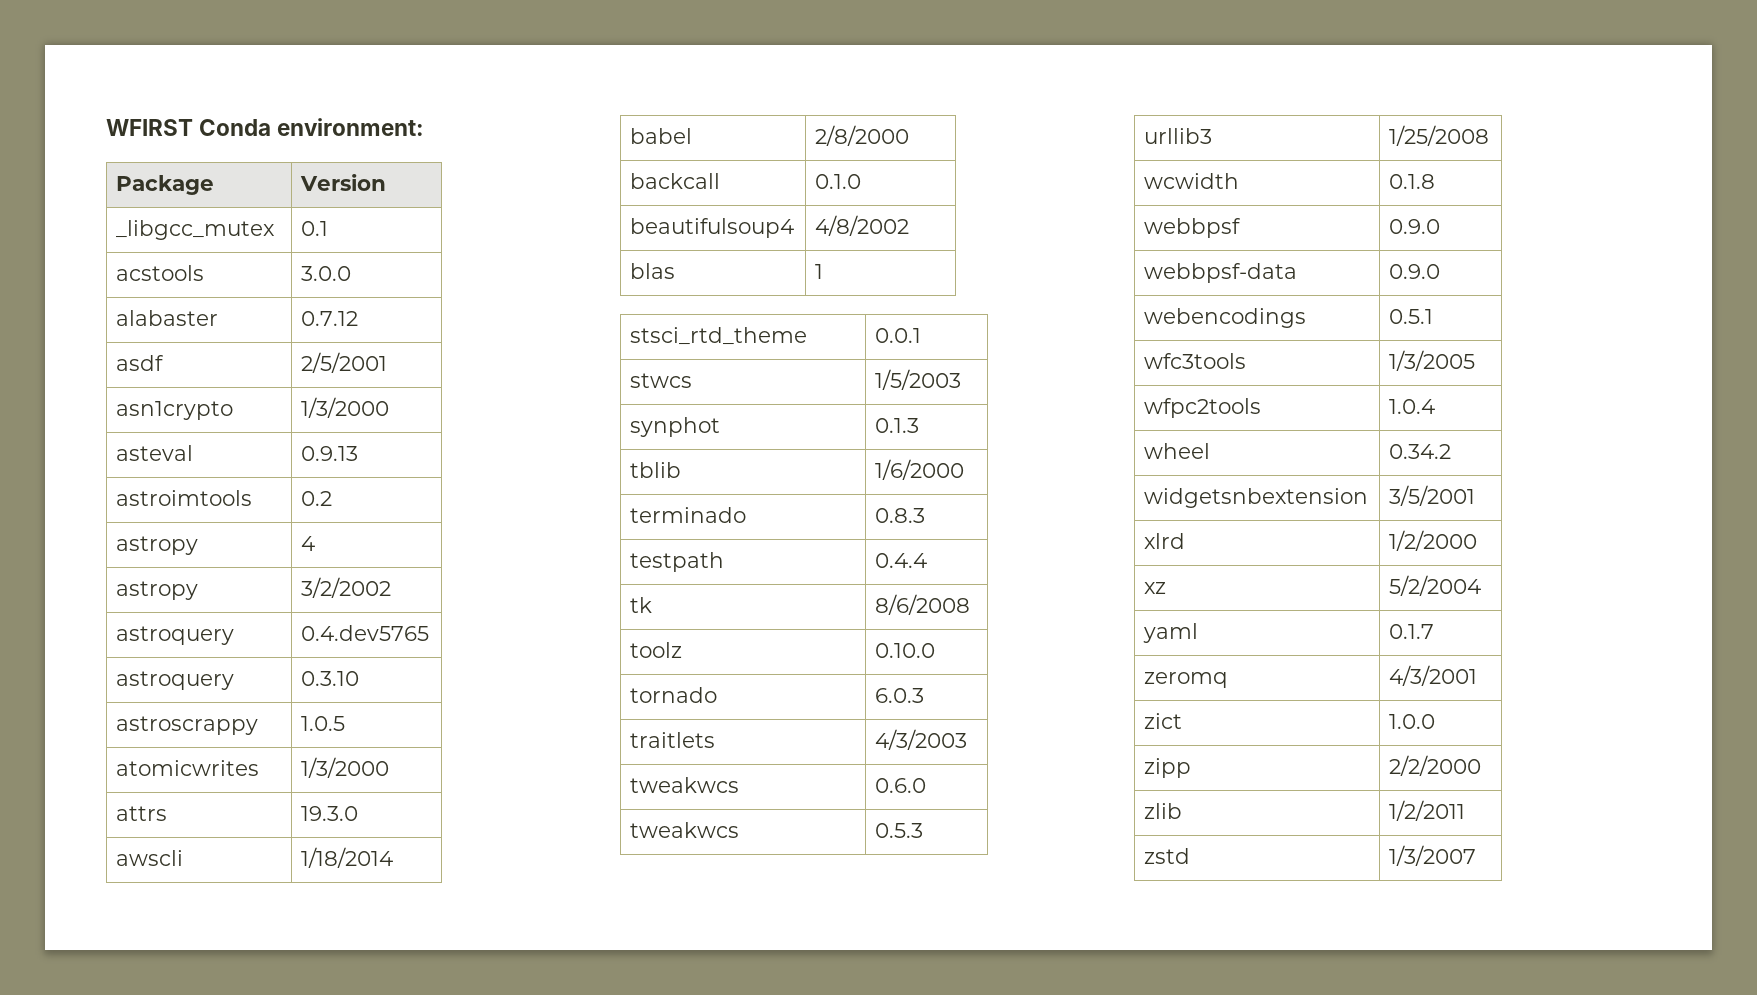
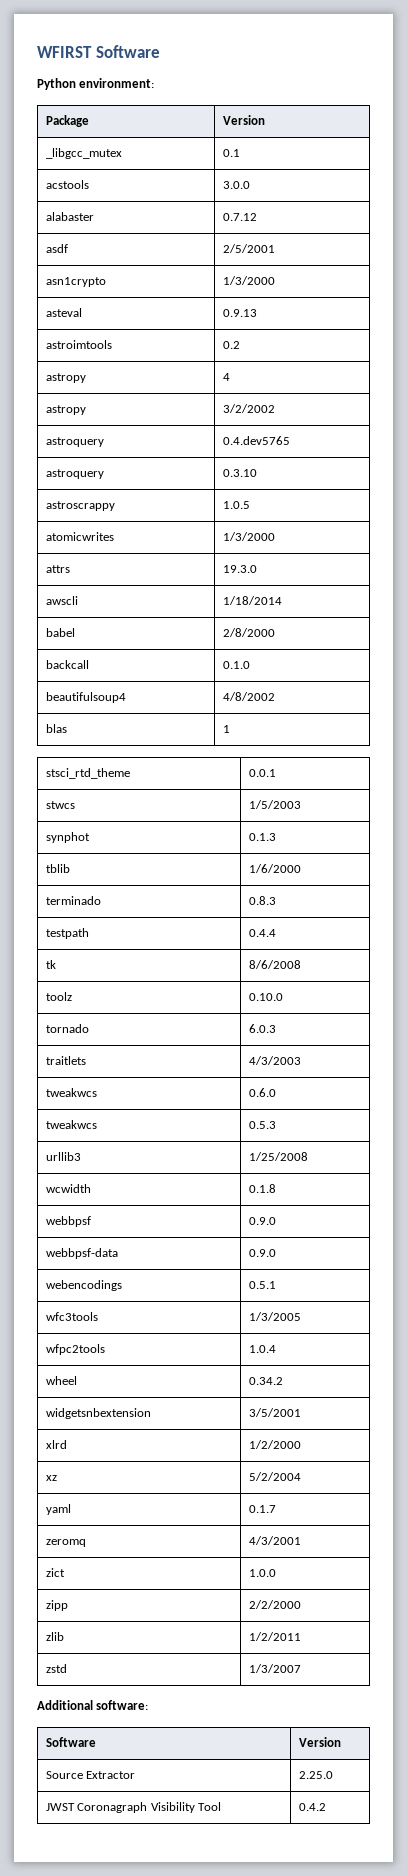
[199,119,272,136] Conda -> [95,45,160,58] [37,78,76,90] Software // Python
(1477, 855) none -> [37,1700,149,1710] [45,1737,96,1747] [298,1737,341,1747] [45,1771,136,1779] [298,1771,333,1779] [45,1802,222,1813] [298,1803,326,1811] // Additional software: // Software | Version // Source Extractor | 2.25.0 // JWST Coronagraph Visibility Tool | 0.4.2

